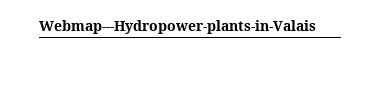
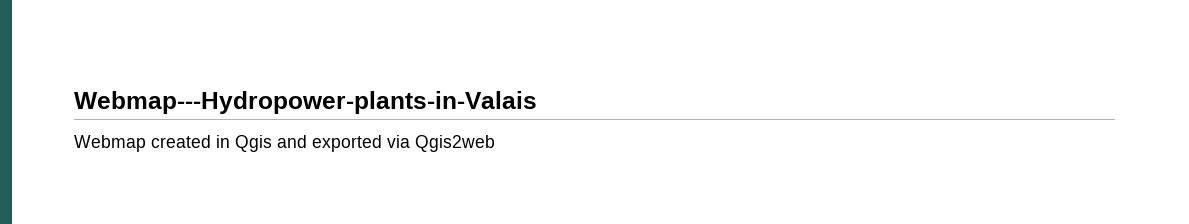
(316, 27) none -> [74,135,495,152] // Webmap created in Qgis and exported via Qgis2web

